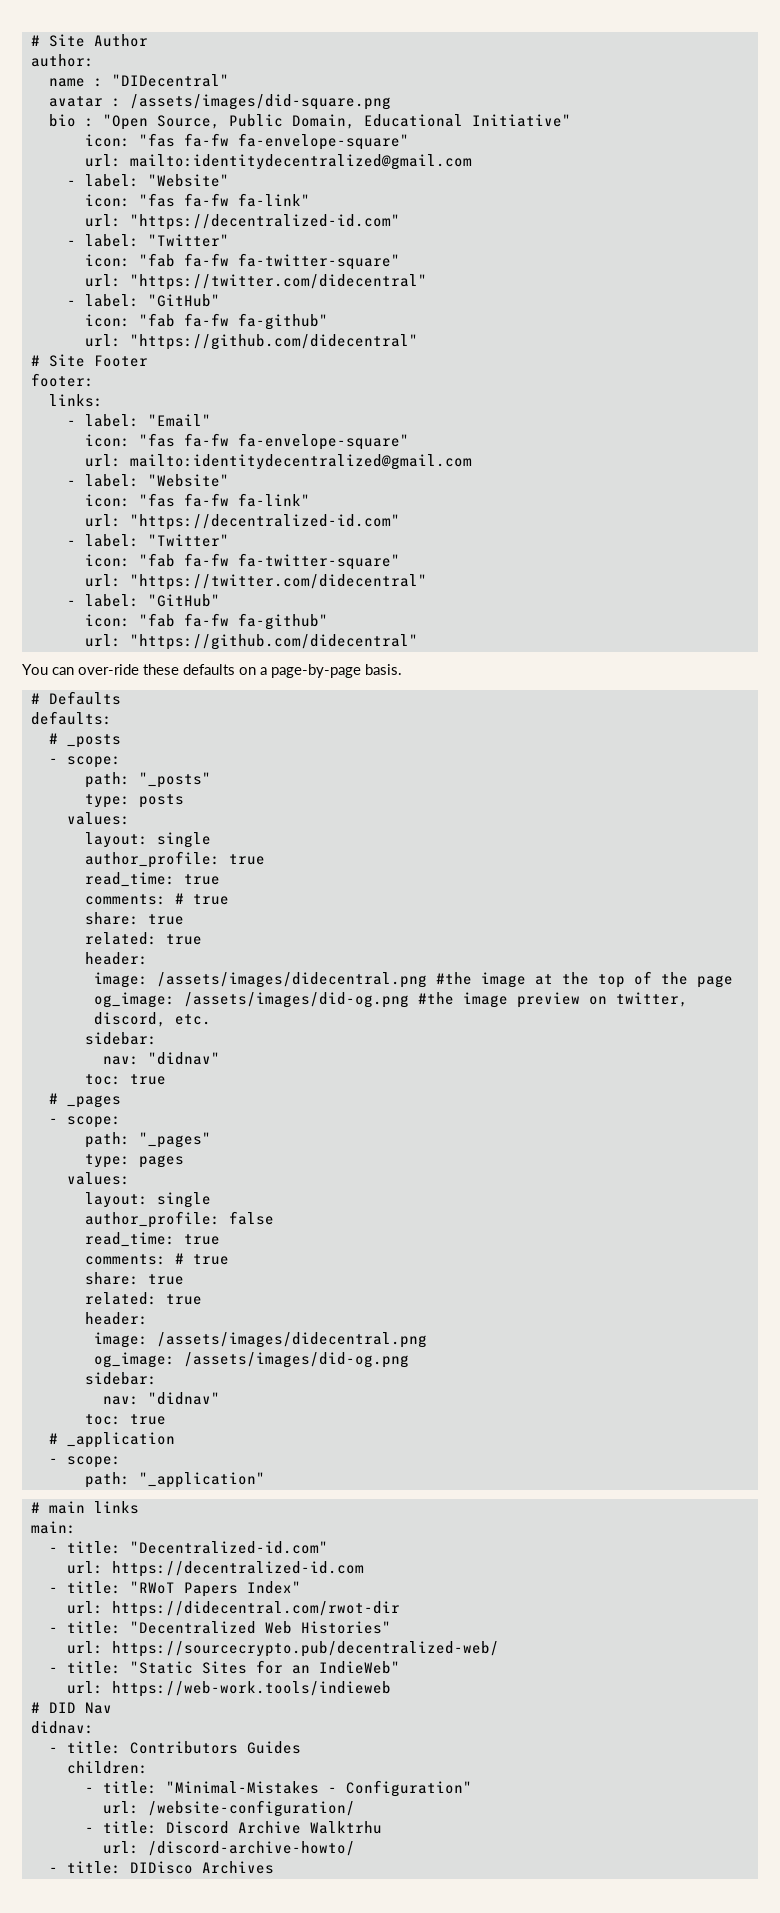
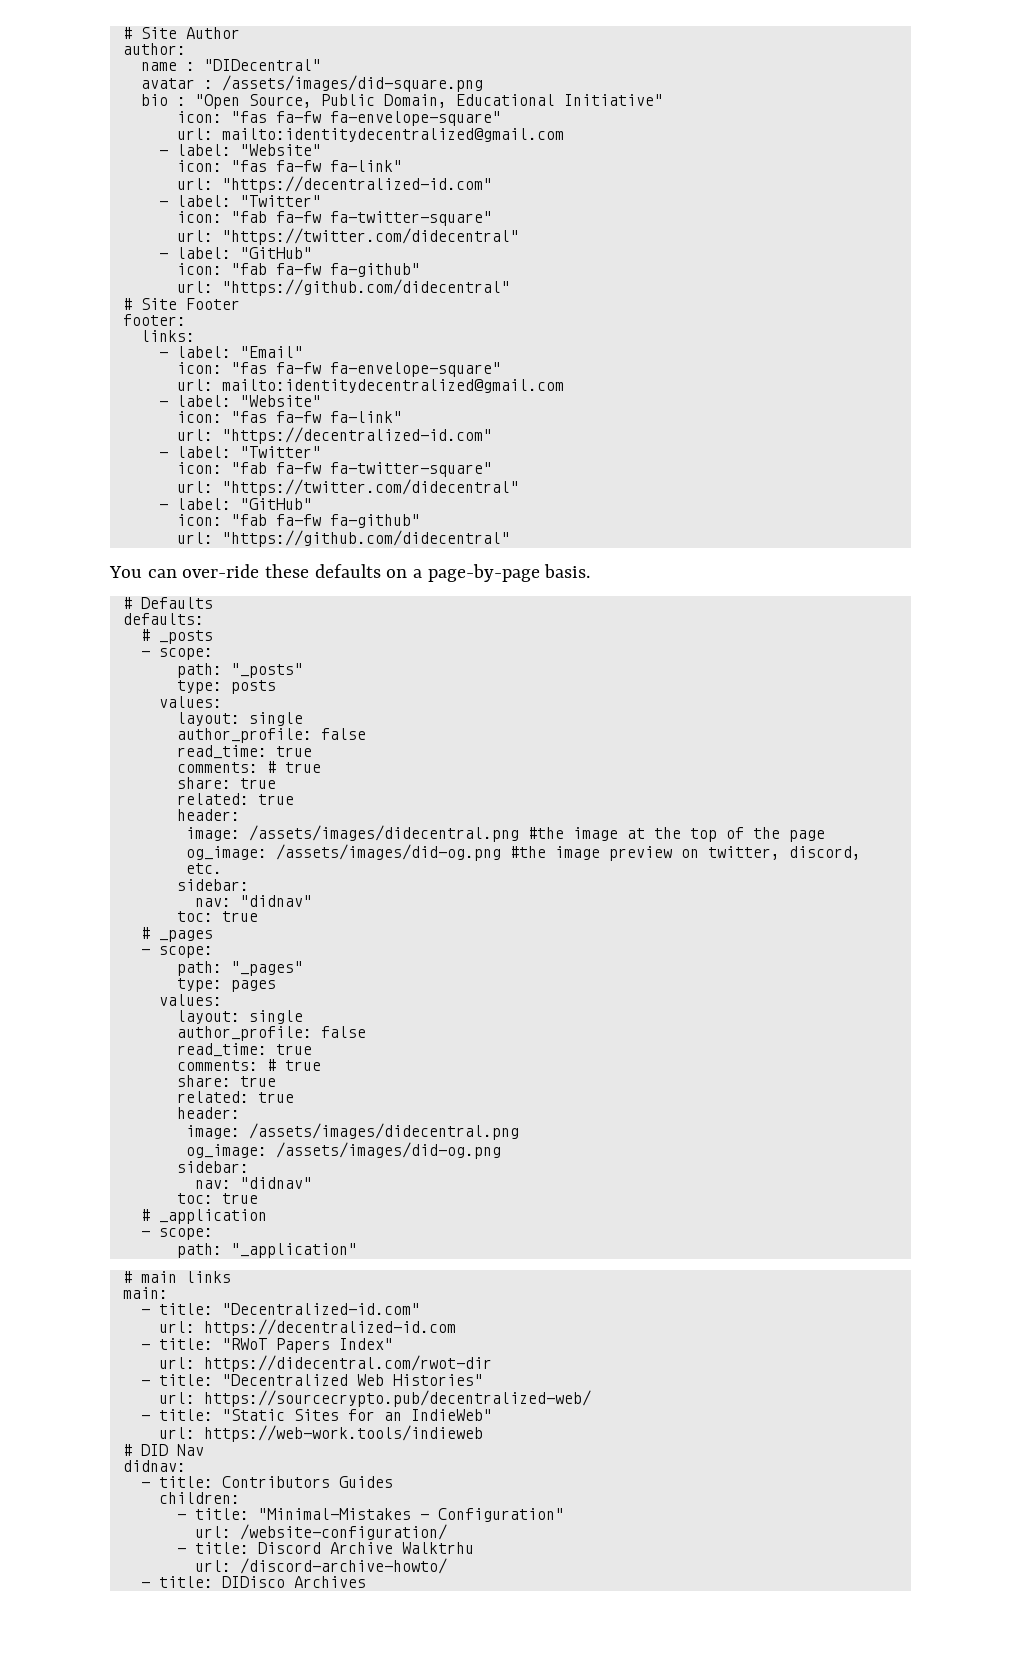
[228,854,265,865] true -> [320,728,366,740] false

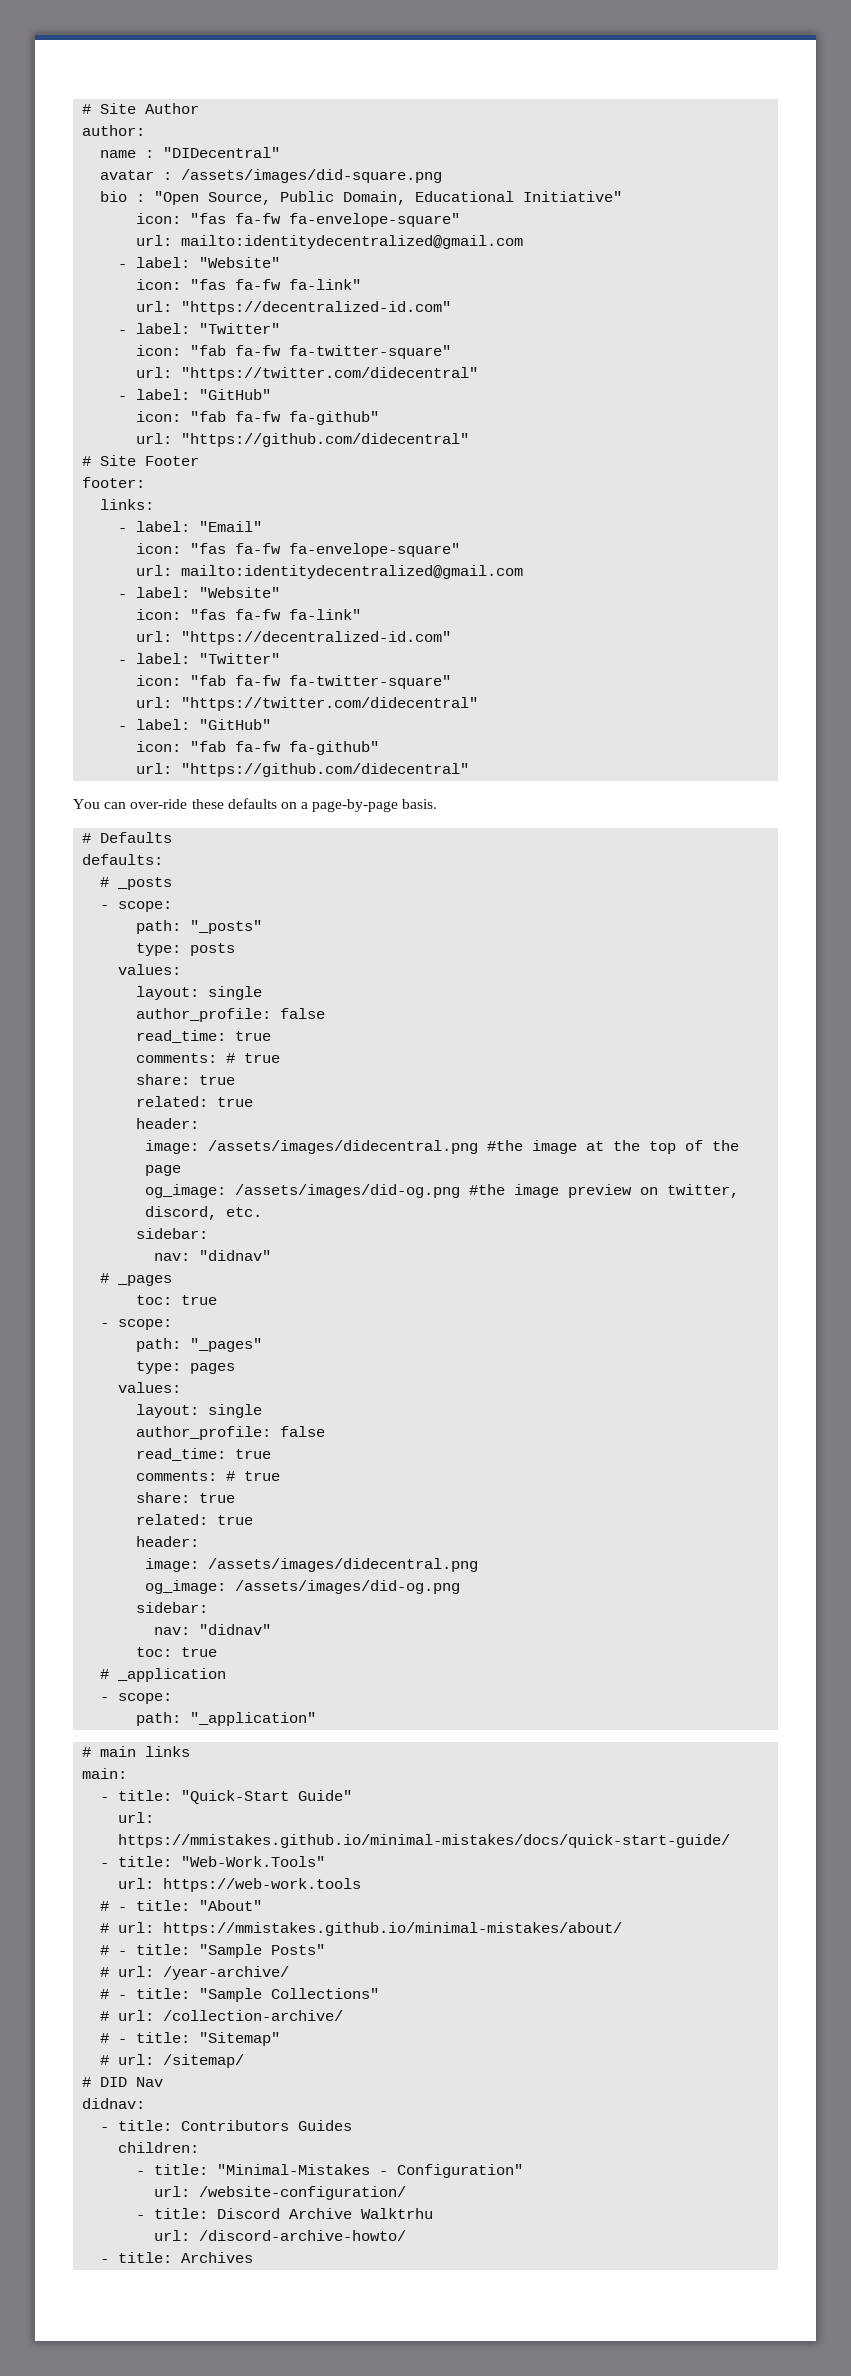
[176,911,258,922] [140,927,213,942] // toc: true // # _pages -> [100,1273,173,1286] [136,1295,218,1305] // # _pages // toc: true
[221,1303,420,1315] [158,1319,456,1336] [140,1338,393,1353] [158,1355,492,1372] [140,1374,483,1386] [158,1390,591,1407] [140,1409,492,1421] [158,1425,483,1442] "Decentralized-id.com" // url: https://decentralized-id.com // - title: "RWoT Papers Index" // url: https://didecentral.com/rwot-dir // - title: "Decentralized Web Histories" // url: https://sourcecrypto.pub/decentralized-web/ // - title: "Static Sites for an IndieWeb" // url: https://web-work.tools/indieweb -> [181,1790,353,1804] [118,1812,155,1823] [118,1834,731,1848] [100,1856,326,1867] [118,1878,362,1892] [100,1900,263,1911] [100,1922,623,1936] [100,1944,326,1958] [100,1966,290,1980] [100,1988,380,2002] [100,2010,344,2021] [100,2032,281,2046] [100,2054,245,2068] "Quick-Start Guide" // url: https://mmistakes.github.io/minimal-mistakes/docs/quick-start-guide/ // - title: "Web-Work.Tools" // url: https://web-work.tools // # - title: "About" // # url: https://mmistakes.github.io/minimal-mistakes/about/ // # - title: "Sample Posts" // # url: /year-archive/ // # - title: "Sample Collections" // # url: /collection-archive/ // # - title: "Sitemap" // # url: /sitemap/
[221,1576,285,1588] DIDisco -> (173, 2257) none

